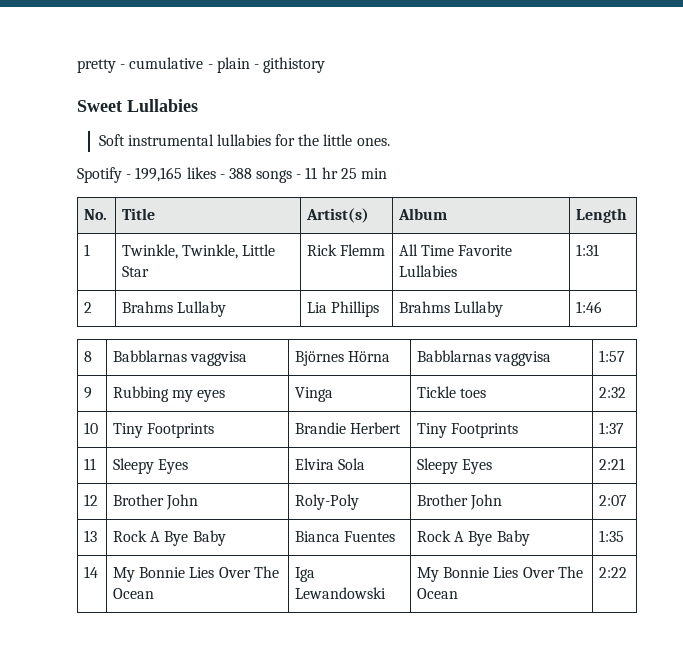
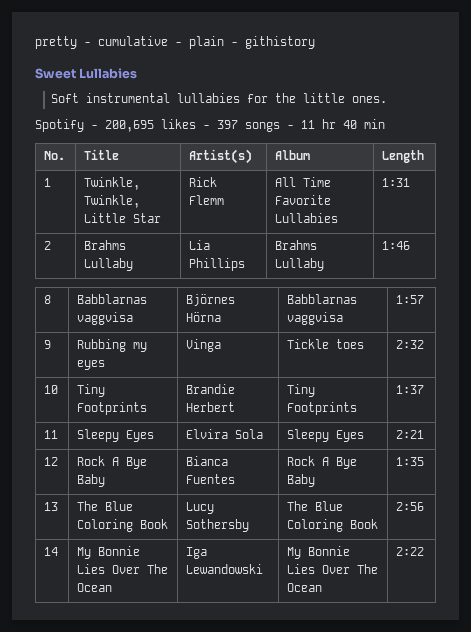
[135,167,183,182] 199,165 -> [105,120,154,132] 200,695
[228,168,252,179] 388 -> [217,120,238,129] 397
[340,168,357,179] 25 -> [343,120,357,129] 40
[113,494,199,510] [295,494,360,510] [417,494,503,510] [599,495,628,506] [84,530,98,542] | Brother John | Roly-Poly | Brother John | 2:07 // 13 -> (59, 461) none
(625, 536) none -> [44,502,59,511] [77,501,134,511] [77,519,169,532] [186,502,215,514] [186,519,250,532] [287,501,344,511] [287,519,379,532] [396,502,425,511] // 13 | The Blue Coloring Book | Lucy Sothersby | The Blue Coloring Book | 2:56

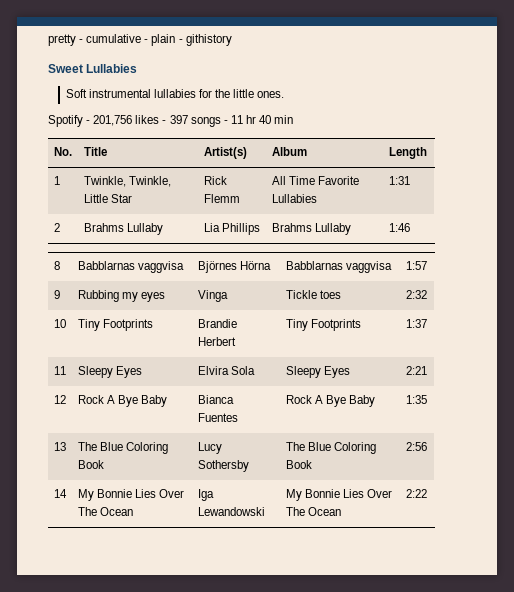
[105,120,154,132] 200,695 -> [93,115,133,126] 201,756

